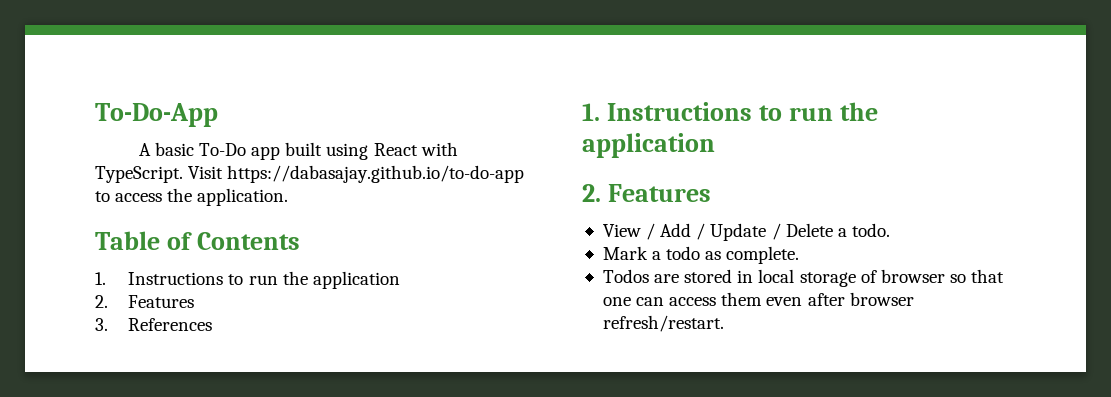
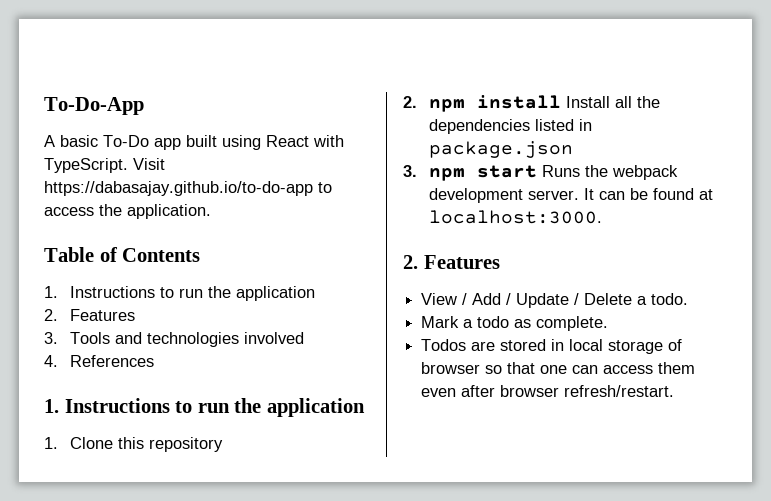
(108, 324) none -> [69,332,304,347] [44,355,58,367] Tools and technologies involved // 4.
(715, 145) none -> [44,437,223,452] [403,95,660,112] [428,119,592,134] [428,141,573,158] [403,165,678,181] [428,188,713,203] [428,210,602,224] // 1. Clone this repository // 2. npm install Install all the dependencies listed in package.json // 3. npm start Runs the webpack development server. It can be found at localhost:3000.

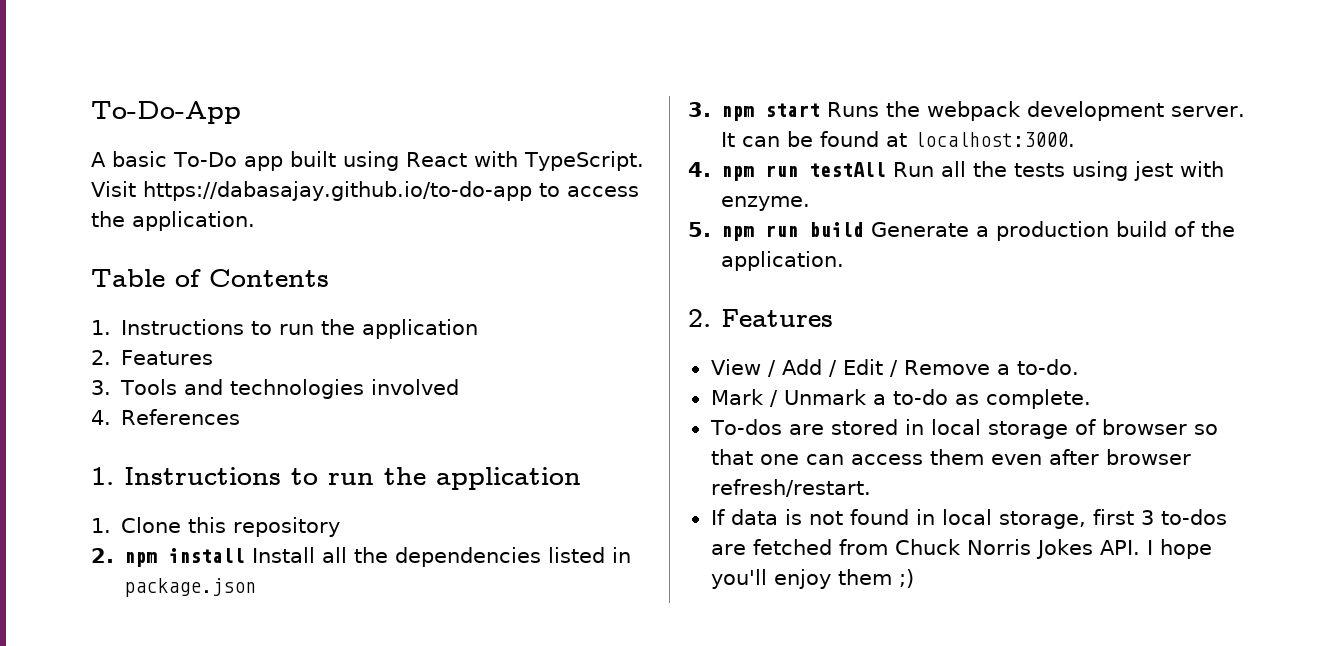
(602, 217) none -> [688,161,1225,181] [721,196,811,211] [688,221,1236,241] [721,251,845,271] // 4. npm run testAll Run all the tests using jest with enzyme. // 5. npm run build Generate a production build of the application.
[516,293,689,308] [421,316,510,328] Update / Delete a todo. // Mark a todo -> [842,359,1079,377] [710,389,948,407] Edit / Remove a to-do. // Mark / Unmark a to-do
[421,339,467,351] Todos -> [709,419,782,435] To-dos
(675, 391) none -> [710,509,1227,529] [710,539,1212,559] [710,569,914,589] // If data is not found in local storage, first 3 to-dos are fetched from Chuck Norris Jokes API. I hope you'll enjoy them ;)

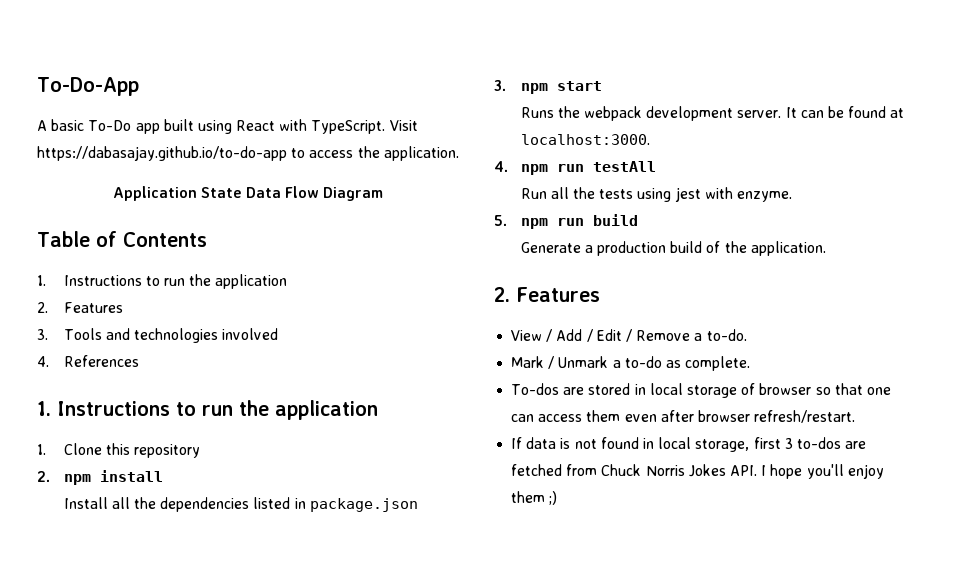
(255, 221) none -> [112,186,384,201] // Application State Data Flow Diagram
(246, 555) none -> (163, 476) //
(821, 110) none -> (602, 86) //
(887, 169) none -> (656, 166) //
(865, 229) none -> (638, 220) //

